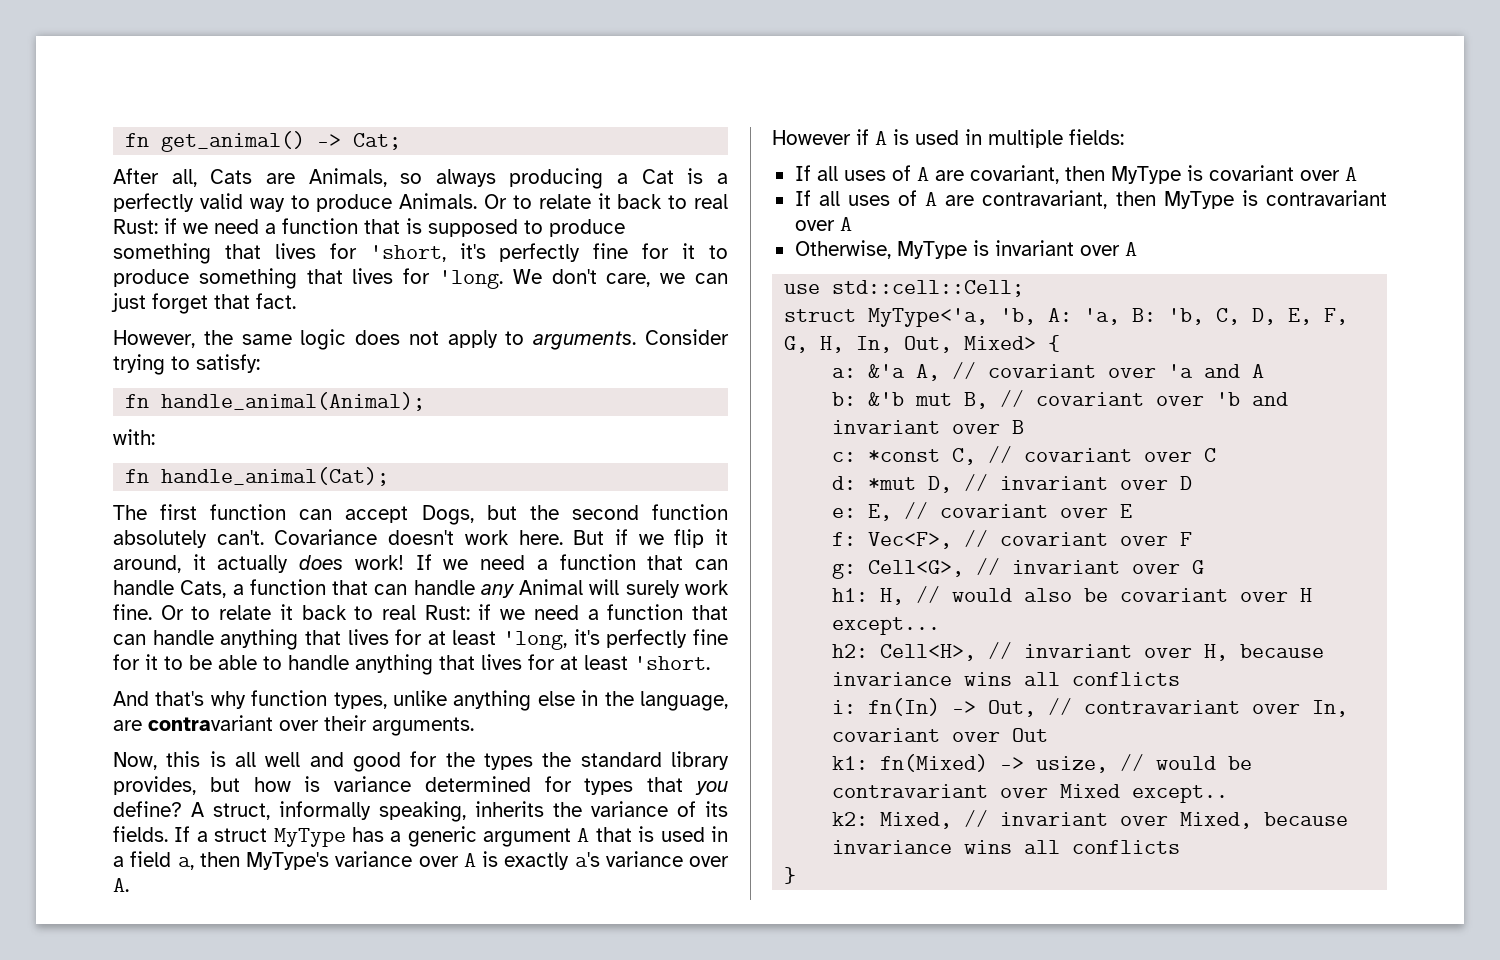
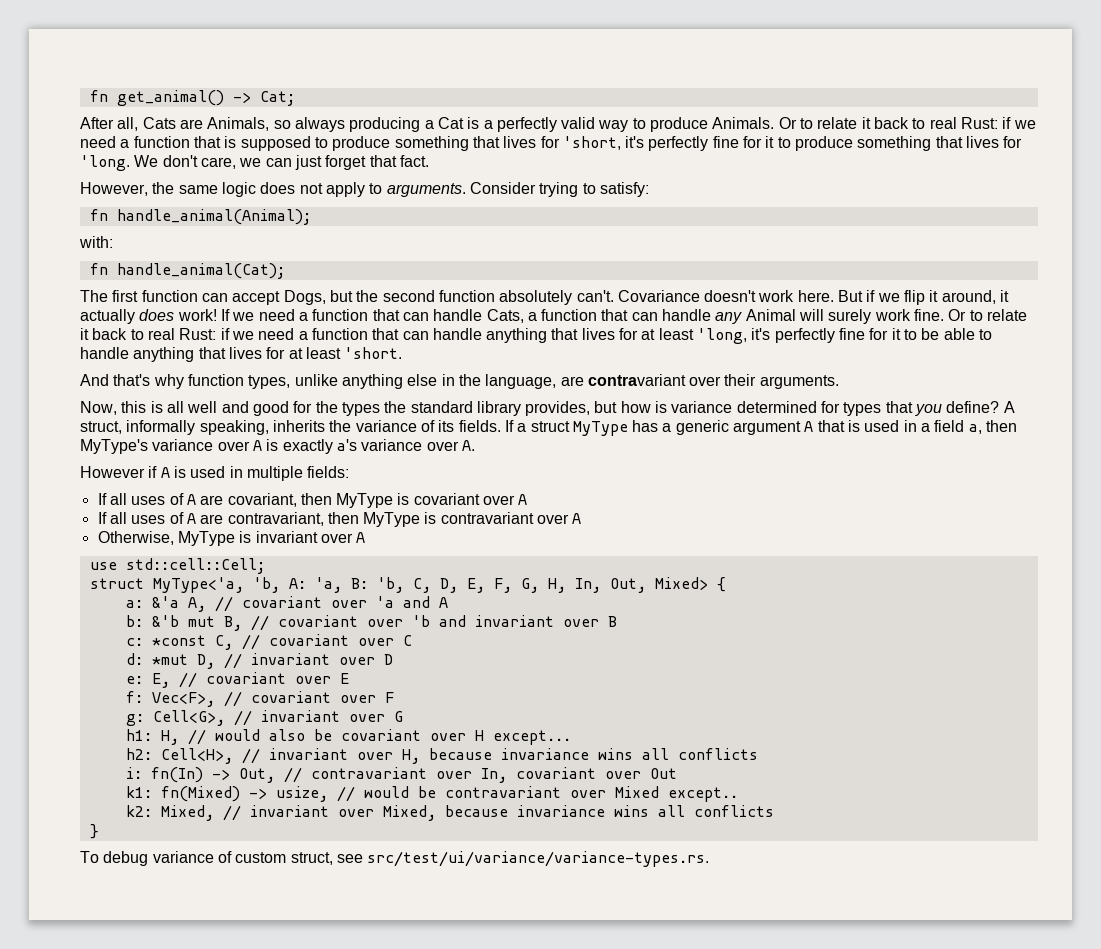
(797, 875) none -> [80,851,710,867] // To debug variance of custom struct, see src/test/ui/variance/variance-types.rs.

